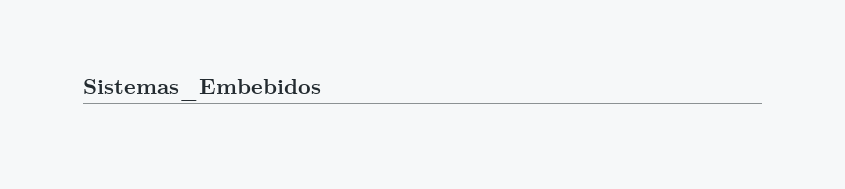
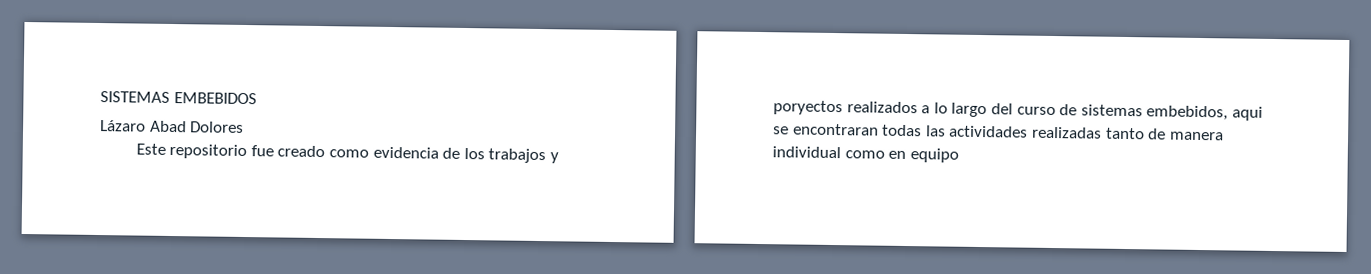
[83,79,321,101] Sistemas_Embebidos -> [100,91,257,105] [100,120,245,133] [135,143,559,164] [773,100,1263,121] [773,123,1224,141] [772,146,959,163] SISTEMAS EMBEBIDOS // Lázaro Abad Dolores // Este repositorio fue creado como evidencia de los trabajos y poryectos realizados a lo largo del curso de sistemas embebidos, aqui se encontraran todas las actividades realizadas tanto de manera individual como en equipo

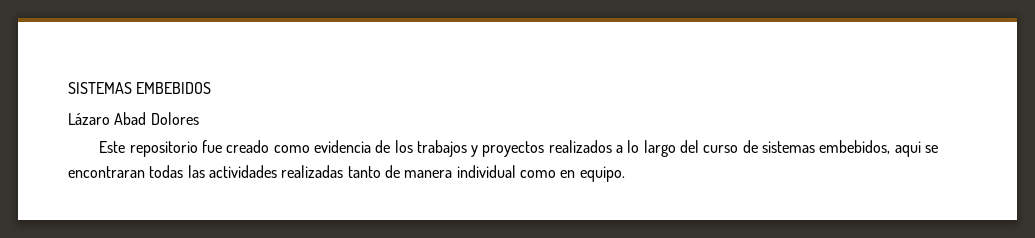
[773,100,843,116] poryectos -> [482,141,545,157] proyectos
[909,148,959,163] equipo -> [579,166,625,182] equipo.

